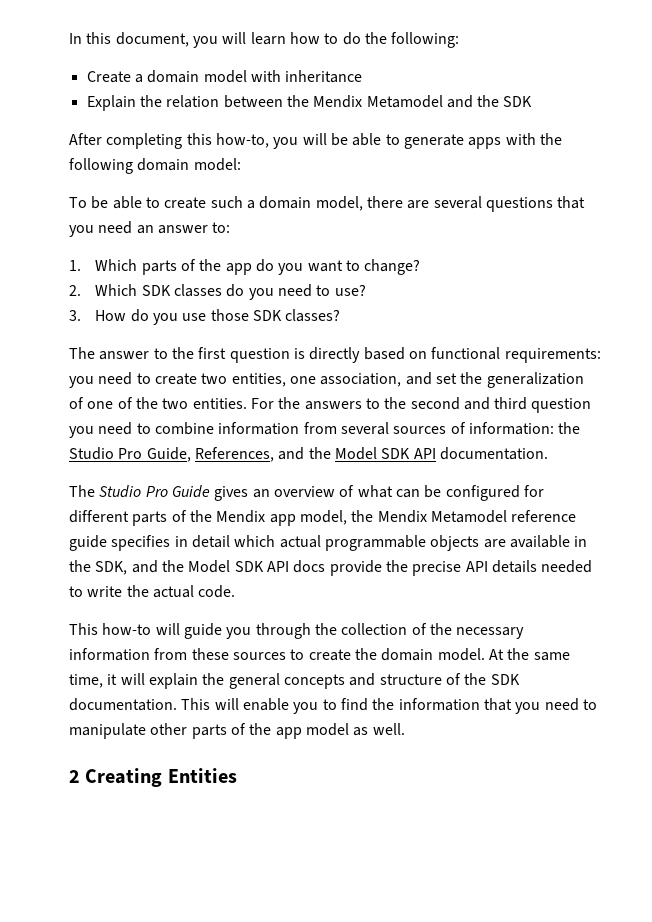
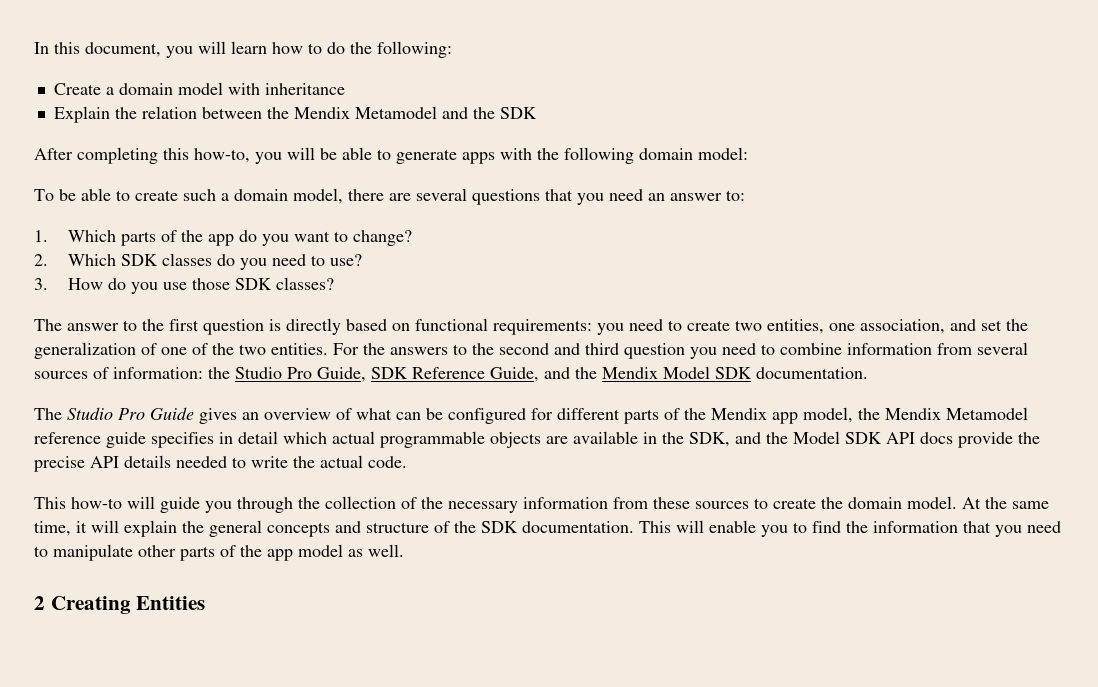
[194,447,436,462] References, and the Model SDK API -> [371,366,752,382] SDK Reference Guide, and the Mendix Model SDK

